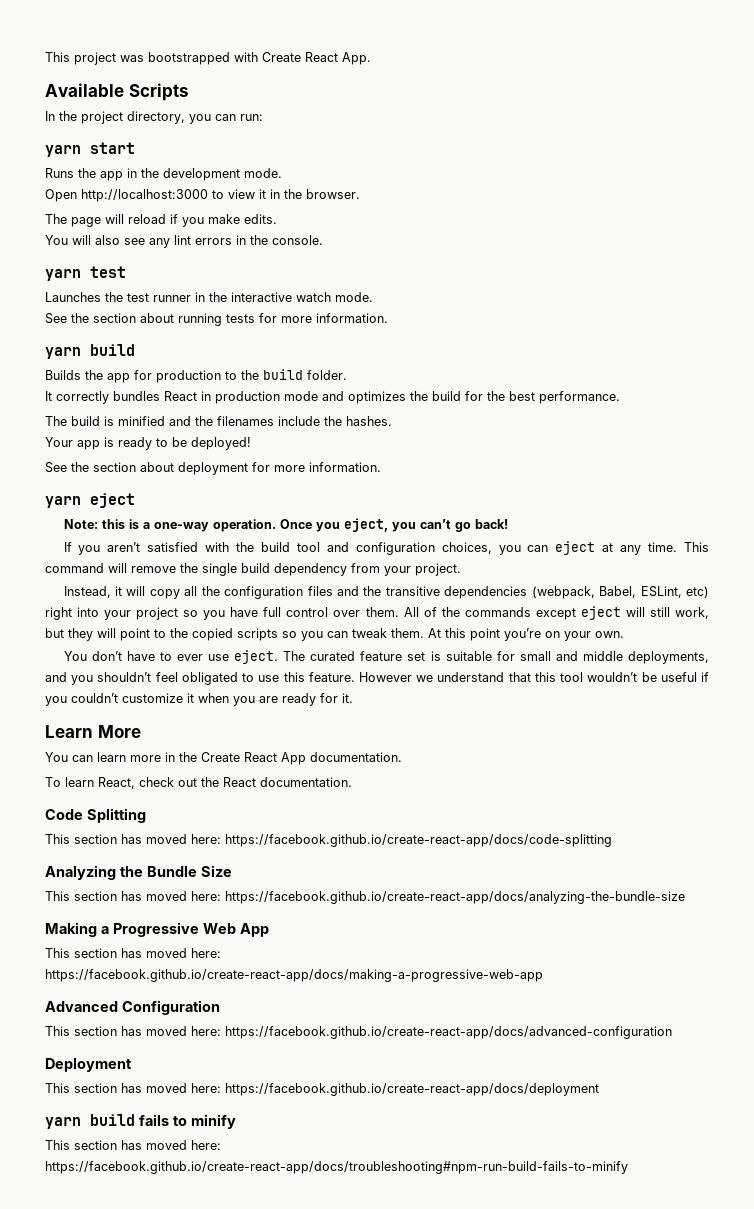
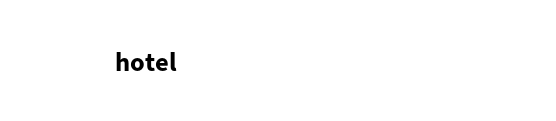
[45,52,371,65] [45,83,189,101] [45,111,263,124] [45,142,135,157] [45,168,282,181] [45,189,360,202] [45,214,277,227] [45,235,323,248] [45,266,126,281] [45,292,373,302] [45,313,388,326] [45,344,135,359] [45,369,347,383] [45,391,620,404] [45,416,392,426] [45,437,251,450] [45,462,381,475] [45,493,135,508] [63,518,508,532] [63,541,709,555] [45,563,461,576] [63,586,709,599] [45,606,709,620] [45,628,624,641] [63,650,710,664] [45,672,709,685] [45,693,353,706] [45,725,141,738] [45,752,402,765] [45,777,352,789] [45,808,146,823] [45,834,612,847] [45,865,232,880] [45,891,685,904] [45,922,269,937] [45,948,221,958] [45,969,543,982] [45,1000,220,1015] [45,1026,672,1039] [45,1058,132,1072] [45,1083,599,1096] [45,1114,236,1129] [45,1140,221,1150] [45,1161,628,1174] This project was bootstrapped with Create React App. // Available Scripts // In the project directory, you can run: // yarn start // Runs the app in the development mode. // Open http://localhost:3000 to view it in the browser. // The page will reload if you make edits. // You will also see any lint errors in the console. // yarn test // Launches the test runner in the interactive watch mode. // See the section about running tests for more information. // yarn build // Builds the app for production to the build folder. // It correctly bundles React in production mode and optimizes the build for the best performance. // The build is minified and the filenames include the hashes. // Your app is ready to be deployed! // See the section about deployment for more information. // yarn eject // Note: this is a one-way operation. Once you eject, you can’t go back! // If you aren’t satisfied with the build tool and configuration choices, you can eject at any time. This command will remove the single build dependency from your project. // Instead, it will copy all the configuration files and the transitive dependencies (webpack, Babel, ESLint, etc) right into your project so you have full control over them. All of the commands except eject will still work, but they will point to the copied scripts so you can tweak them. At this point you’re on your own. // You don’t have to ever use eject. The curated feature set is suitable for small and middle deployments, and you shouldn’t feel obligated to use this feature. However we understand that this tool wouldn’t be useful if you couldn’t customize it when you are ready for it. // Learn More // You can learn more in the Create React App documentation. // To learn React, check out the React documentation. // Code Splitting // This section has moved here: https://facebook.github.io/create-react-app/docs/code-splitting // Analyzing the Bundle Size // This section has moved here: https://facebook.github.io/create-react-app/docs/analyzing-the-bundle-size // Making a Progressive Web App // This section has moved here: https://facebook.github.io/create-react-app/docs/making-a-progressive-web-app // Advanced Configuration // This section has moved here: https://facebook.github.io/create-react-app/docs/advanced-configuration // Deployment // This section has moved here: https://facebook.github.io/create-react-app/docs/deployment // yarn build fails to minify // This section has moved here: https://facebook.github.io/create-react-app/docs/troubleshooting#npm-run-build-fails-to-minify -> [115,52,177,71] hotel

